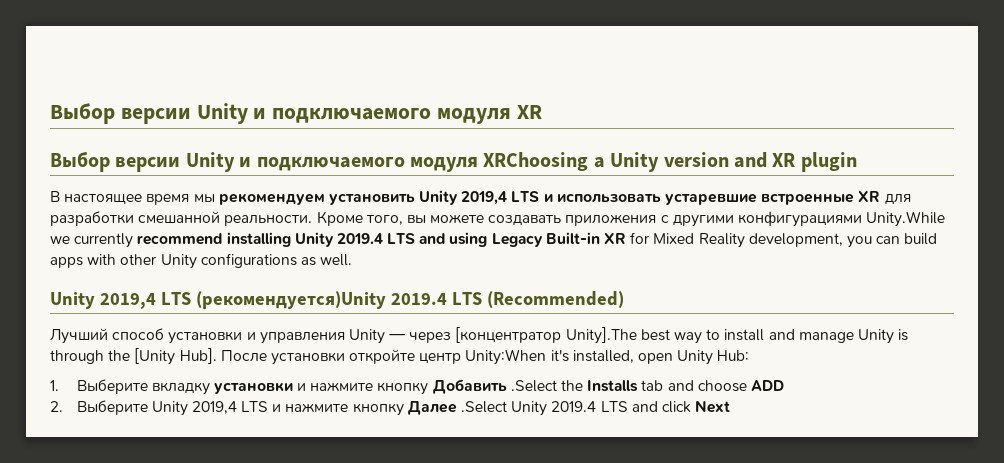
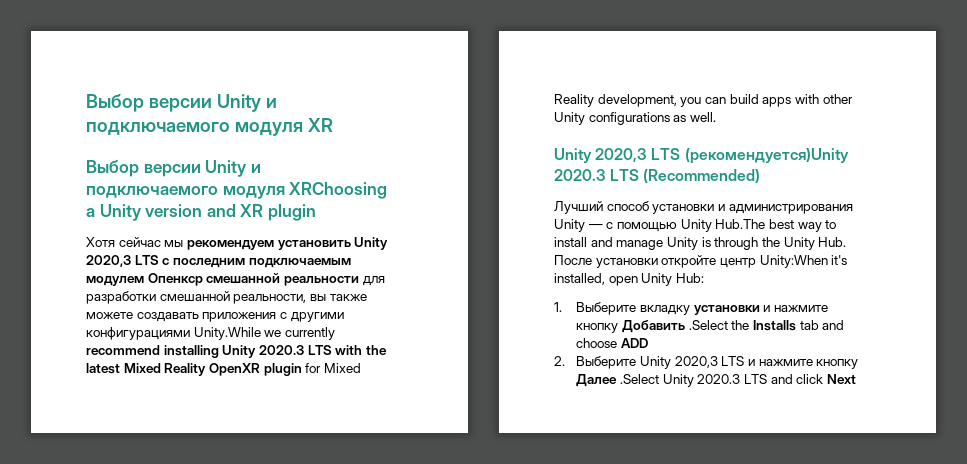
[50,191,190,205] В настоящее время -> [86,237,161,247] Хотя сейчас
[461,191,911,205] [50,211,426,226] 2019,4 LTS и использовать устаревшие встроенные XR для разработки смешанной реальности. Кроме того, вы -> [86,255,351,268] [86,273,385,286] [86,291,367,304] 2020,3 LTS с последним подключаемым модулем Опенкср смешанной реальности для разработки смешанной реальности, вы также
[336,232,627,247] 2019.4 LTS and using Legacy Built-in XR -> [258,345,387,355] [86,363,302,376] 2020.3 LTS with the latest Mixed Reality OpenXR plugin
[99,293,156,309] 2019,4 -> [595,148,648,163] 2020,3
[390,293,447,305] 2019.4 -> [554,169,606,181] 2020.3
[259,332,345,344] управления -> [728,204,853,214] администрирования
[409,327,637,344] через [концентратор Unity].The -> [606,219,766,232] с помощью Unity Hub.The
[134,348,217,365] [Unity Hub]. -> [783,237,847,250] Unity Hub.
[191,401,237,414] 2019,4 -> [674,356,718,368] 2020,3
[551,401,597,412] 2019.4 -> [697,374,741,384] 2020.3

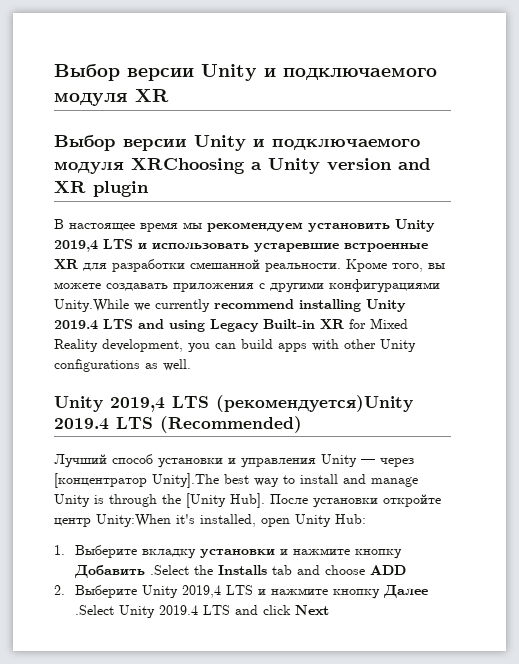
[86,237,161,247] Хотя сейчас -> [54,219,178,232] В настоящее время
[86,255,351,268] [86,273,385,286] [86,291,367,304] 2020,3 LTS с последним подключаемым модулем Опенкср смешанной реальности для разработки смешанной реальности, вы также -> [54,239,428,252] [54,259,445,272] 2019,4 LTS и использовать устаревшие встроенные XR для разработки смешанной реальности. Кроме того, вы
[258,345,387,355] [86,363,302,376] 2020.3 LTS with the latest Mixed Reality OpenXR plugin -> [54,319,345,332] 2019.4 LTS and using Legacy Built-in XR
[595,148,648,163] 2020,3 -> [110,397,165,412] 2019,4
[554,169,606,181] 2020.3 -> [54,418,109,430] 2019.4
[728,204,853,214] администрирования -> [241,458,316,468] управления
[606,219,766,232] с помощью Unity Hub.The -> [380,458,414,467] [54,473,219,488] через [концентратор Unity].The
[783,237,847,250] Unity Hub. -> [186,493,265,508] [Unity Hub].
[674,356,718,368] 2020,3 -> [182,585,222,598] 2019,4
[697,374,741,384] 2020.3 -> [159,605,199,615] 2019.4

